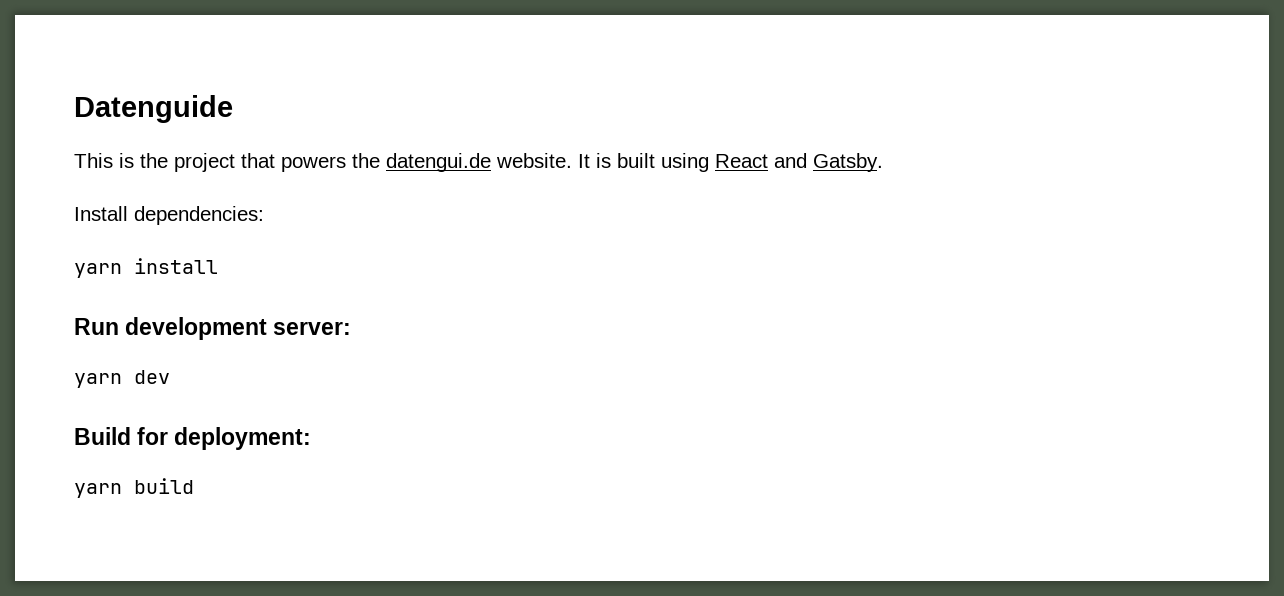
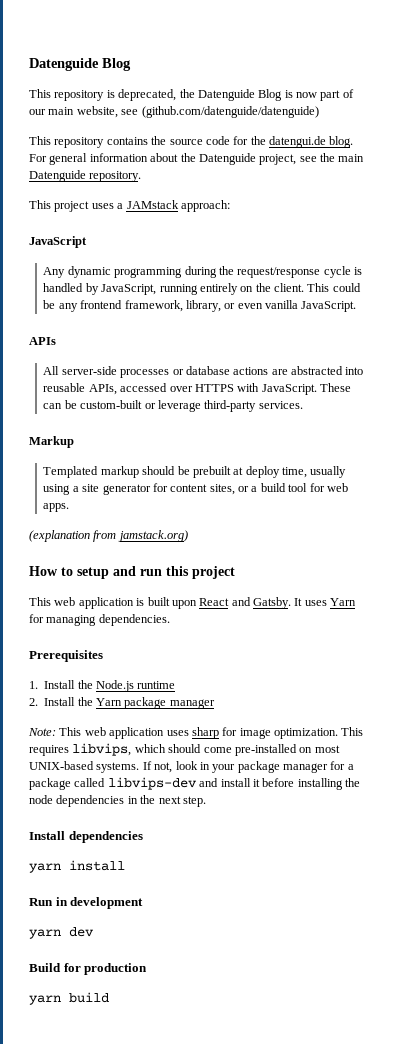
[74,95,233,123] [74,153,590,172] Datenguide // This is the project that powers the datengui.de website. It -> [29,58,131,71] [29,89,354,101] [29,106,319,118] [29,136,354,148] [29,153,365,165] [29,170,142,182] [29,200,230,212] [29,236,87,248] [43,266,363,278] [43,283,361,295] [43,300,357,312] [29,337,56,345] [43,366,364,378] [43,383,352,395] [43,400,303,412] [29,436,74,448] [43,466,347,478] [43,483,348,495] [43,503,70,512] [29,530,188,542] [29,566,235,579] [29,597,134,609] Datenguide Blog // This repository is deprecated, the Datenguide Blog is now part of our main website, see (github.com/datenguide/datenguide) // This repository contains the source code for the datengui.de blog. For general information about the Datenguide project, see the main Datenguide repository. // This project uses a JAMstack approach: // JavaScript // Any dynamic programming during the request/response cycle is handled by JavaScript, running entirely on the client. This could be any frontend framework, library, or even vanilla JavaScript. // APIs // All server-side processes or database actions are abstracted into reusable APIs, accessed over HTTPS with JavaScript. These can be custom-built or leverage third-party services. // Markup // Templated markup should be prebuilt at deploy time, usually using a site generator for content sites, or a build tool for web apps. // (explanation from jamstack.org) // How to setup and run this project // This web application
[661,153,709,172] using -> [171,600,197,609] upon
[74,206,264,225] // Install dependencies: -> [294,598,357,606] [29,614,170,626] [29,650,103,662] [29,680,176,692] [29,697,215,709] [28,727,364,739] [29,743,340,756] [29,761,354,773] [29,777,360,790] [29,795,206,807] [29,831,143,843] It uses Yarn for managing dependencies. // Prerequisites // 1. Install the Node.js runtime // 2. Install the Yarn package manager // Note: This web application uses sharp for image optimization. This requires libvips, which should come pre-installed on most UNIX-based systems. If not, look in your package manager for a package called libvips-dev and install it before installing the node dependencies in the next step. // Install dependencies
(119, 326) none -> [55,897,68,906] in
[273,322,352,335] server: -> (144, 903) none
[174,427,312,450] deployment: -> [84,963,148,975] production

